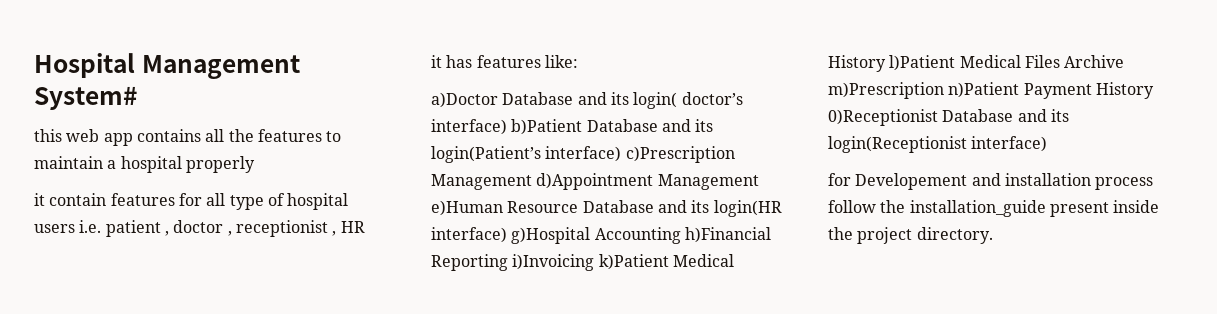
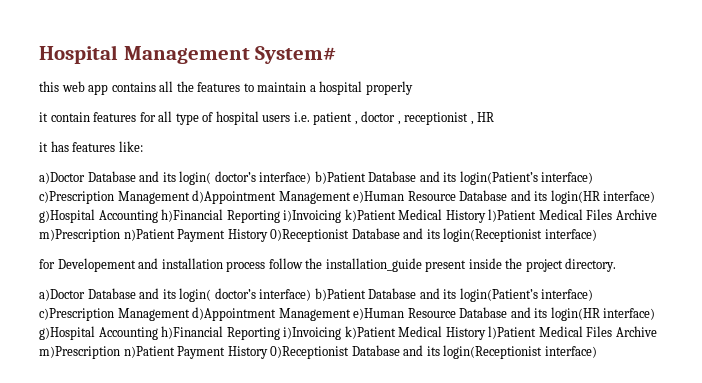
(993, 235) none -> [39,288,594,302] [39,307,656,321] [39,326,657,340] [39,345,597,359] // a)Doctor Database and its login( doctor’s interface) b)Patient Database and its login(Patient’s interface) c)Prescription Management d)Appointment Management e)Human Resource Database and its login(HR interface) g)Hospital Accounting h)Financial Reporting i)Invoicing k)Patient Medical History l)Patient Medical Files Archive m)Prescription n)Patient Payment History 0)Receptionist Database and its login(Receptionist interface)

